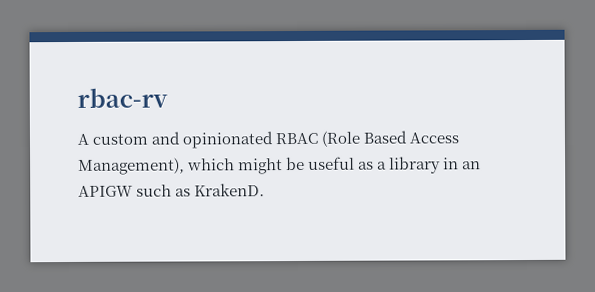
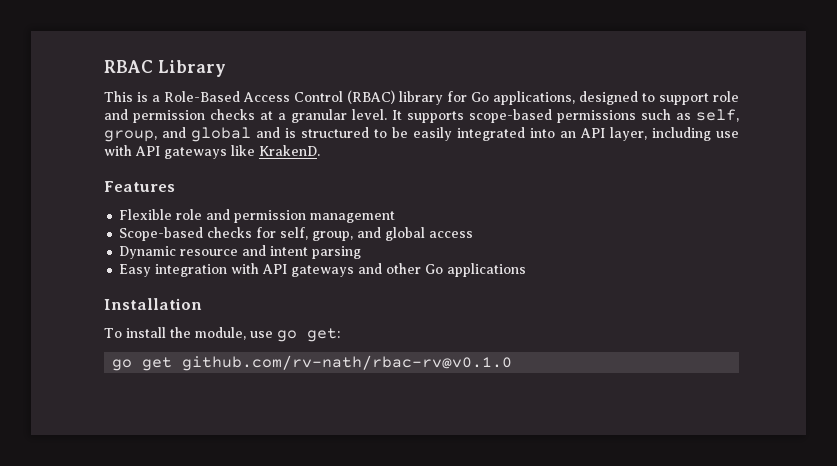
[77,87,168,108] [77,130,460,149] [78,156,482,175] [78,183,266,197] rbac-rv // A custom and opinionated RBAC (Role Based Access Management), which might be useful as a library in an APIGW such as KrakenD. -> [104,60,226,77] [104,90,739,105] [104,109,739,123] [104,127,739,142] [104,145,320,159] [104,181,175,192] [119,209,396,223] [119,227,474,241] [119,245,362,259] [119,263,527,277] [104,298,202,310] [104,327,340,342] [112,355,513,371] RBAC Library // This is a Role-Based Access Control (RBAC) library for Go applications, designed to support role and permission checks at a granular level. It supports scope-based permissions such as self, group, and global and is structured to be easily integrated into an API layer, including use with API gateways like KrakenD. // Features // Flexible role and permission management // Scope-based checks for self, group, and global access // Dynamic resource and intent parsing // Easy integration with API gateways and other Go applications // Installation // To install the module, use go get: // go get github.com/rv-nath/rbac-rv@v0.1.0

